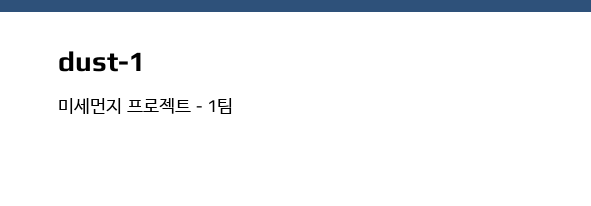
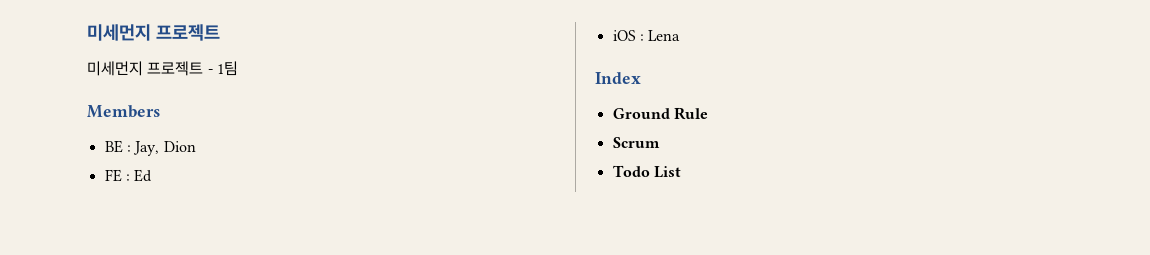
[58,51,145,72] dust-1 -> [87,24,220,41] 미세먼지 프로젝트
(233, 106) none -> [87,105,160,118] [104,140,196,156] [104,169,153,182] [612,30,681,41] [595,72,641,84] [612,107,708,120] [612,137,660,148] [612,165,681,178] // Members // BE : Jay, Dion // FE : Ed // iOS : Lena // Index // Ground Rule // Scrum // Todo List

